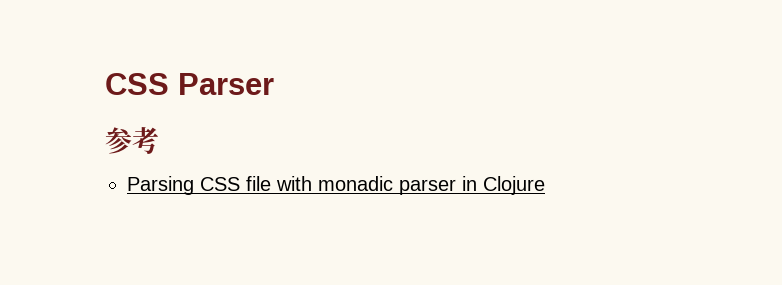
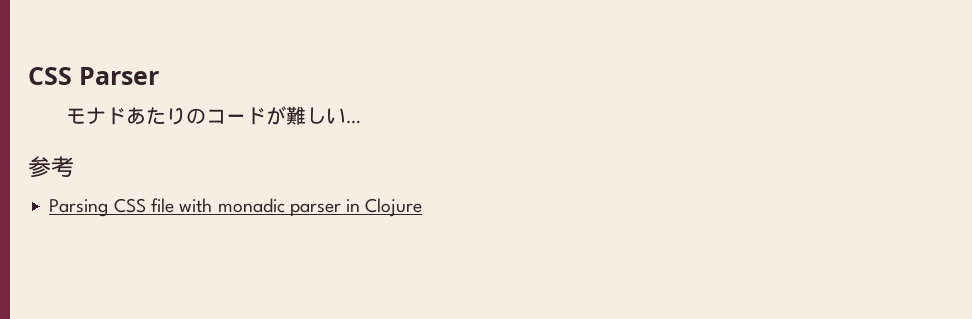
(274, 84) none -> [65,106,361,125] // モナドあたりのコードが難しい…

